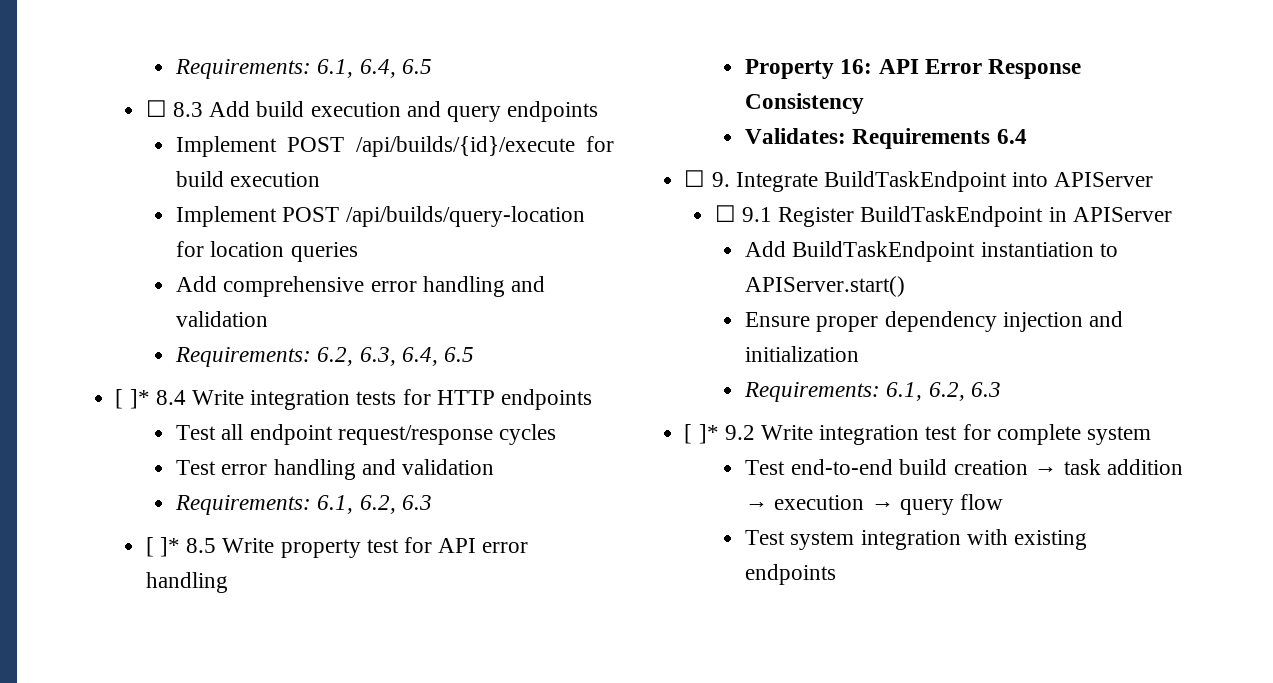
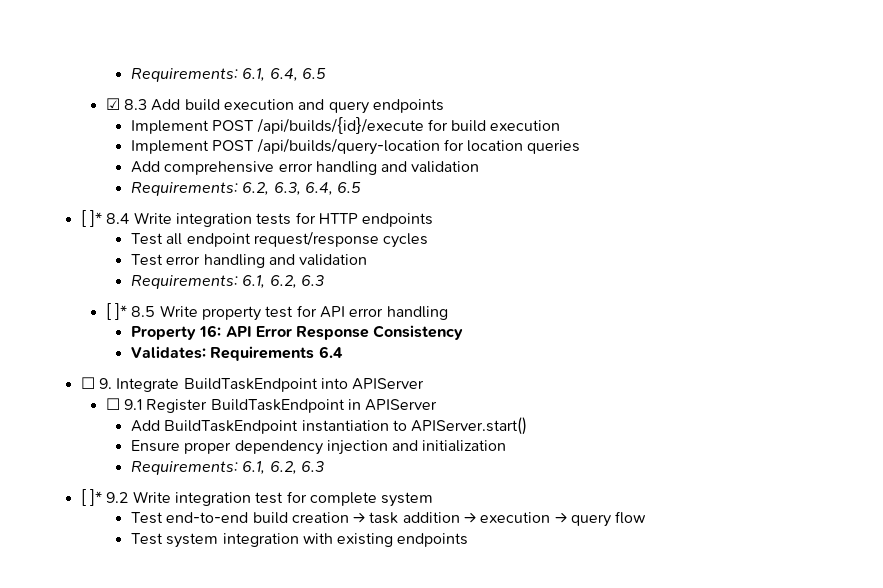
[145,100,167,117] ☐ -> [105,98,120,110] ☑

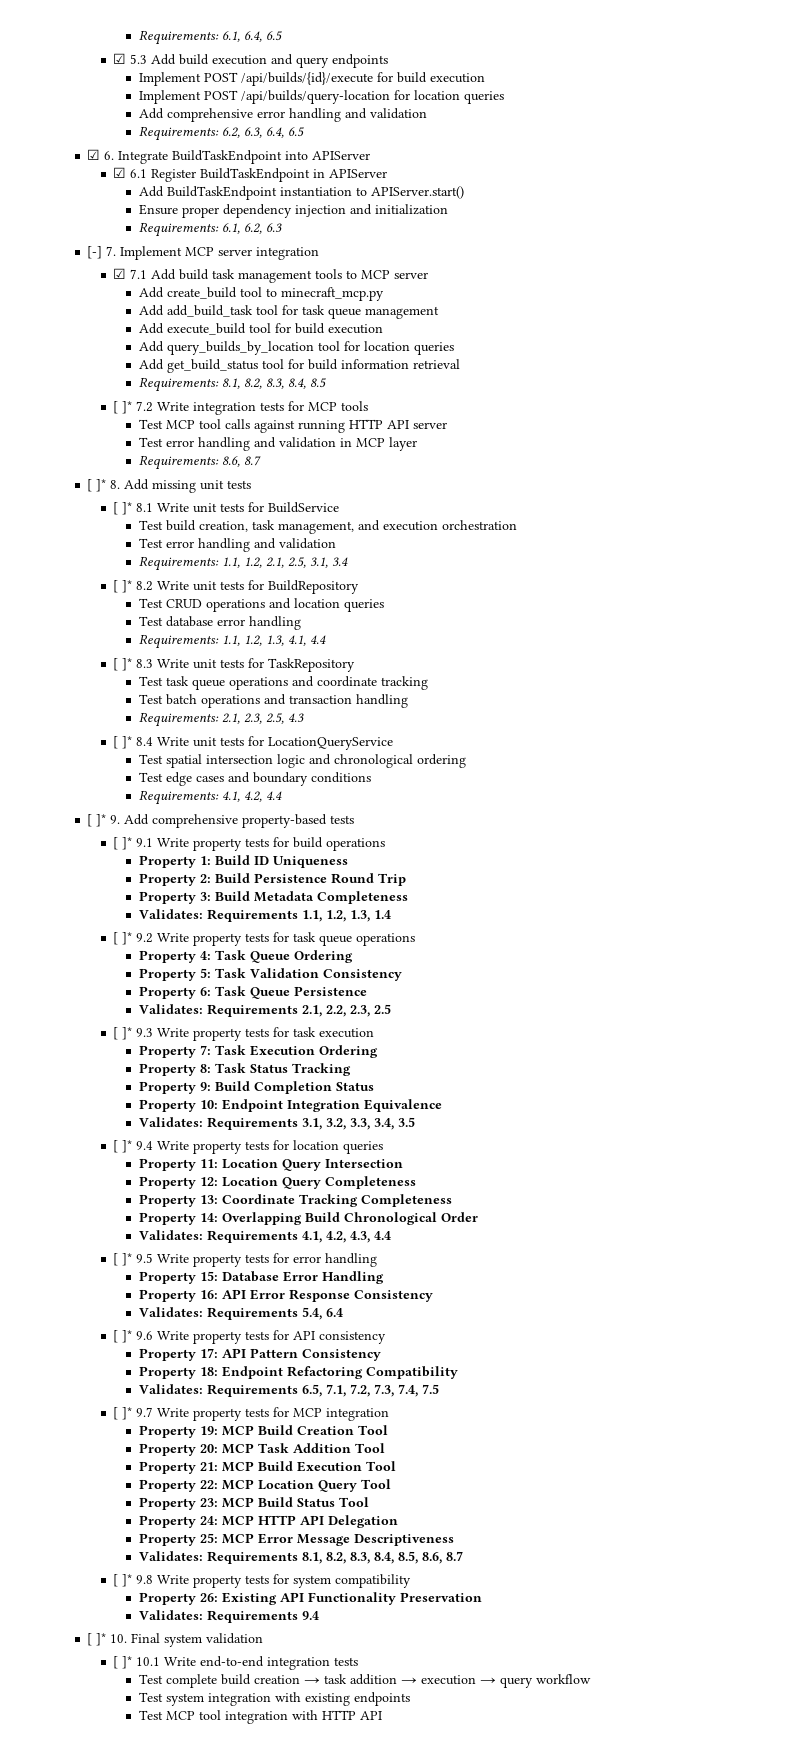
[124,99,148,110] 8.3 -> [130,54,148,64] 5.3
[80,210,434,227] [130,231,429,248] [130,254,368,268] [130,275,324,289] [105,303,448,321] [130,325,464,340] [130,346,343,361] [80,377,112,389] [ ]* 8.4 Write integration tests for HTTP endpoints // Test all endpoint request/response cycles // Test error handling and validation // Requirements: 6.1, 6.2, 6.3 // [ ]* 8.5 Write property test for API error handling // Property 16: API Error Response Consistency // Validates: Requirements 6.4 // ☐ 9. -> [87,149,115,160] ☑ 6.
[105,398,143,410] ☐ 9.1 -> [113,167,148,178] ☑ 6.1
[80,489,434,507] [130,512,249,524] [ ]* 9.2 Write integration test for complete system // Test end-to-end -> [87,246,320,260] [113,268,429,283] [138,287,384,301] [138,305,439,319] [138,323,383,335] [138,341,454,355] [138,359,460,373] [138,377,326,392] [113,401,369,415] [138,419,447,433] [138,437,417,451] [138,455,261,470] [87,479,252,493] [113,502,340,515] [138,520,517,534] [138,538,336,552] [138,556,348,571] [113,580,360,594] [138,598,384,612] [138,616,301,630] [138,634,326,649] [113,658,356,672] [138,676,428,690] [138,694,408,708] [138,712,304,727] [113,736,394,750] [138,754,466,768] [138,772,371,786] [138,790,282,805] [87,814,355,828] [113,837,386,851] [138,855,348,868] [138,873,406,886] [138,891,408,904] [138,909,391,922] [113,932,416,946] [138,950,353,963] [138,968,402,981] [138,986,367,999] [138,1004,391,1017] [113,1027,375,1041] [138,1045,378,1058] [138,1063,351,1076] [138,1081,374,1094] [138,1099,442,1112] [138,1117,415,1130] [113,1140,384,1154] [138,1158,403,1171] [138,1176,416,1189] [138,1194,452,1207] [138,1212,478,1225] [138,1230,391,1243] [113,1253,378,1267] [138,1271,384,1284] [138,1289,433,1302] [138,1307,343,1320] [113,1330,387,1344] [138,1348,381,1361] [138,1366,458,1379] [138,1384,439,1397] [113,1407,390,1421] [138,1425,388,1438] [138,1443,385,1456] [138,1461,396,1474] [138,1479,391,1492] [138,1497,369,1510] [138,1515,398,1528] [138,1533,454,1546] [138,1551,463,1564] [113,1574,412,1588] [138,1592,482,1605] [138,1610,319,1623] [87,1633,264,1647] [113,1656,359,1670] [138,1674,217,1688] [-] 7. Implement MCP server integration // ☑ 7.1 Add build task management tools to MCP server // Add create_build tool to minecraft_mcp.py // Add add_build_task tool for task queue management // Add execute_build tool for build execution // Add query_builds_by_location tool for location queries // Add get_build_status tool for build information retrieval // Requirements: 8.1, 8.2, 8.3, 8.4, 8.5 // [ ]* 7.2 Write integration tests for MCP tools // Test MCP tool calls against running HTTP API server // Test error handling and validation in MCP layer // Requirements: 8.6, 8.7 // [ ]* 8. Add missing unit tests // [ ]* 8.1 Write unit tests for BuildService // Test build creation, task management, and execution orchestration // Test error handling and validation // Requirements: 1.1, 1.2, 2.1, 2.5, 3.1, 3.4 // [ ]* 8.2 Write unit tests for BuildRepository // Test CRUD operations and location queries // Test database error handling // Requirements: 1.1, 1.2, 1.3, 4.1, 4.4 // [ ]* 8.3 Write unit tests for TaskRepository // Test task queue operations and coordinate tracking // Test batch operations and transaction handling // Requirements: 2.1, 2.3, 2.5, 4.3 // [ ]* 8.4 Write unit tests for LocationQueryService // Test spatial intersection logic and chronological ordering // Test edge cases and boundary conditions // Requirements: 4.1, 4.2, 4.4 // [ ]* 9. Add comprehensive property-based tests // [ ]* 9.1 Write property tests for build operations // Property 1: Build ID Uniqueness // Property 2: Build Persistence Round Trip // Property 3: Build Metadata Completeness // Validates: Requirements 1.1, 1.2, 1.3, 1.4 // [ ]* 9.2 Write property tests for task queue operations // Property 4: Task Queue Ordering // Property 5: Task Validation Consistency // Property 6: Task Queue Persistence // Validates: Requirements 2.1, 2.2, 2.3, 2.5 // [ ]* 9.3 Write property tests for task execution // Property 7: Task Execution Ordering // Property 8: Task Status Tracking // Property 9: Build Completion Status // Property 10: Endpoint Integration Equivalence // Validates: Requirements 3.1, 3.2, 3.3, 3.4, 3.5 // [ ]* 9.4 Write property tests for location queries // Property 11: Location Query Intersection // Property 12: Location Query Completeness // Property 13: Coordinate Tracking Completeness // Property 14: Overlapping Build Chronological Order // Validates: Requirements 4.1, 4.2, 4.3, 4.4 // [ ]* 9.5 Write property tests for error handling // Property 15: Database Error Handling // Property 16: API Error Response Consistency // Validates: Requirements 5.4, 6.4 // [ ]* 9.6 Write property tests for API consistency // Property 17: API Pattern Consistency // Property 18: Endpoint Refactoring Compatibility // Validates: Requirements 6.5, 7.1, 7.2, 7.3, 7.4, 7.5 // [ ]* 9.7 Write property tests for MCP integration // Property 19: MCP Build Creation Tool // Property 20: MCP Task Addition Tool // Property 21: MCP Build Execution Tool // Property 22: MCP Location Query Tool // Property 23: MCP Build Status Tool // Property 24: MCP HTTP API Delegation // Property 25: MCP Error Message Descriptiveness // Validates: Requirements 8.1, 8.2, 8.3, 8.4, 8.5, 8.6, 8.7 // [ ]* 9.8 Write property tests for system compatibility // Property 26: Existing API Functionality Preservation // Validates: Requirements 9.4 // [ ]* 10. Final system validation // [ ]* 10.1 Write end-to-end integration tests // Test complete
[615,511,647,524] flow -> [535,1674,591,1684] workflow
(469, 540) none -> [138,1710,382,1724] // Test MCP tool integration with HTTP API

